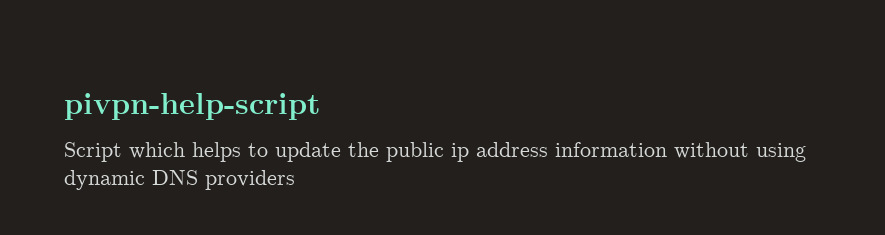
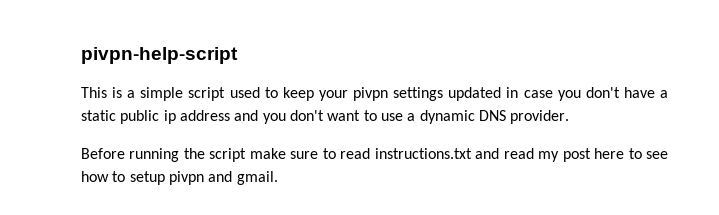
[64,142,806,162] [64,170,295,190] Script which helps to update the public ip address information without using dynamic DNS providers -> [81,87,668,101] [81,110,570,124] [81,148,669,162] [81,171,278,185] This is a simple script used to keep your pivpn settings updated in case you don't have a static public ip address and you don't want to use a dynamic DNS provider. // Before running the script make sure to read instructions.txt and read my post here to see how to setup pivpn and gmail.

